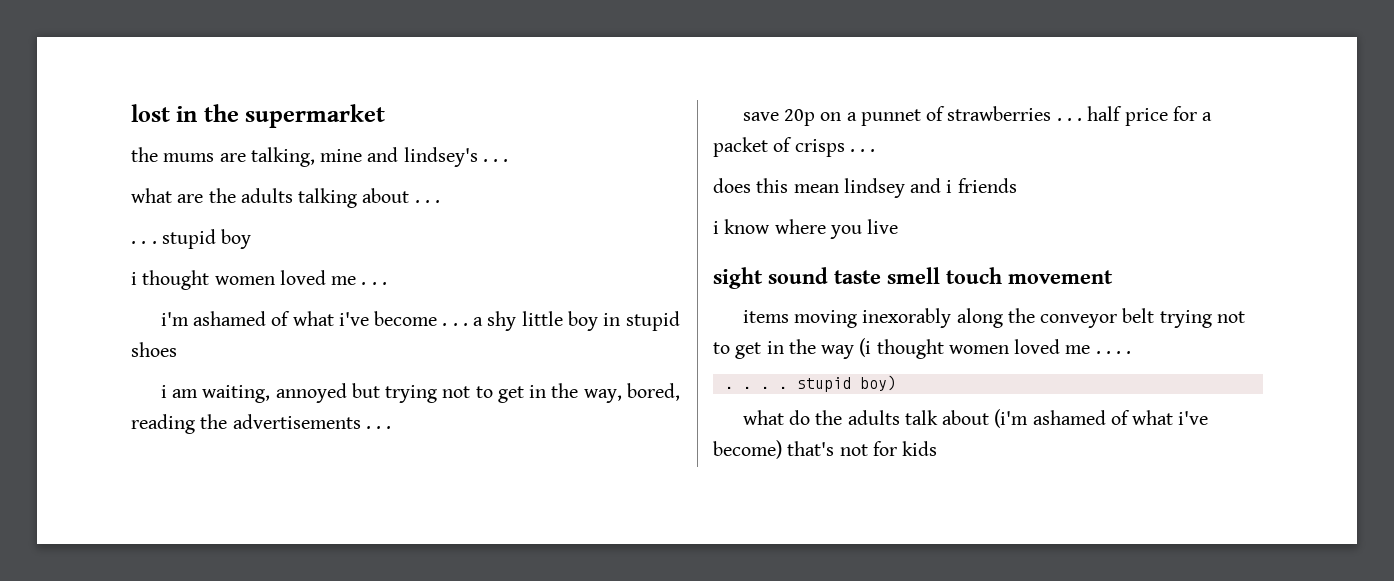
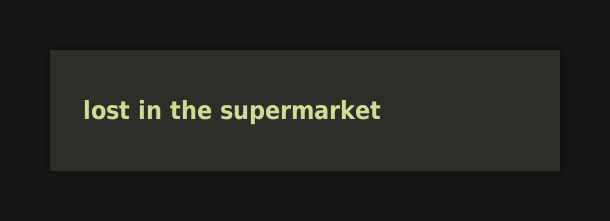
[131,147,509,167] [131,188,441,208] [131,229,252,249] [131,270,387,290] [160,311,680,331] [131,342,177,357] [160,383,680,403] [131,414,392,434] [742,106,1213,126] [713,137,876,157] [713,178,1017,198] [713,219,899,239] [713,267,1113,289] [742,308,1245,328] [713,338,1132,359] [724,375,896,392] [742,409,1209,428] [713,440,938,459] // the mums are talking, mine and lindsey's . . . // what are the adults talking about . . . // . . . stupid boy // i thought women loved me . . . // i'm ashamed of what i've become . . . a shy little boy in stupid shoes // i am waiting, annoyed but trying not to get in the way, bored, reading the advertisements . . . // save 20p on a punnet of strawberries . . . half price for a packet of crisps . . . // does this mean lindsey and i friends // i know where you live // sight sound taste smell touch movement // items moving inexorably along the conveyor belt trying not to get in the way (i thought women loved me . . . . // . . . . stupid boy) // what do the adults talk about (i'm ashamed of what i've become) that's not for kids -> (381, 112) none

